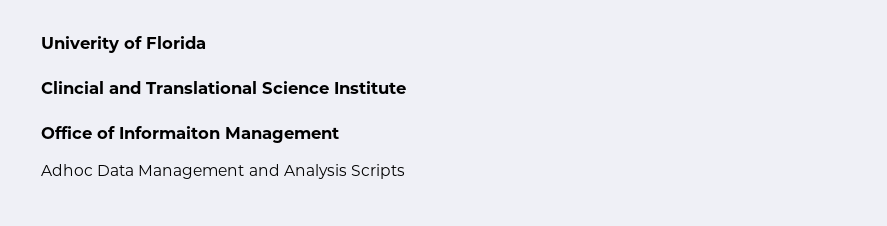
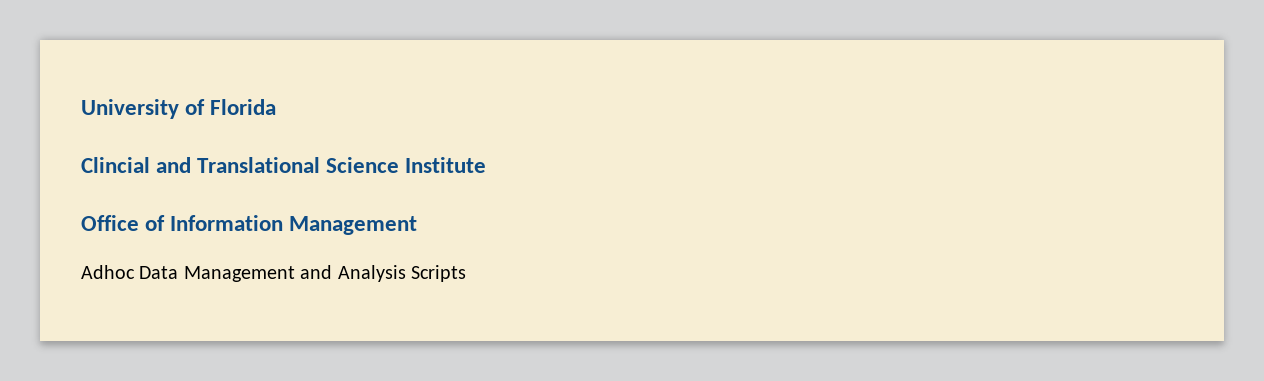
[41,36,119,53] Univerity -> [81,99,179,119] University
[119,126,220,139] Informaiton -> [170,215,284,231] Information

